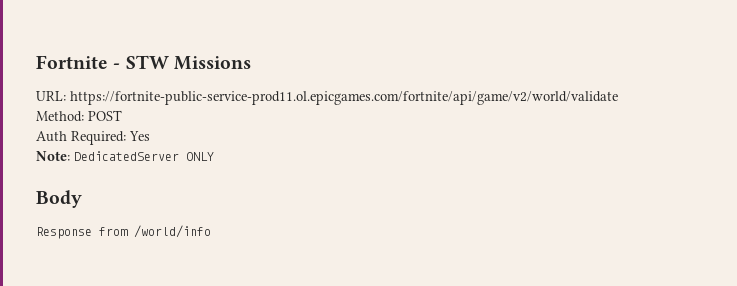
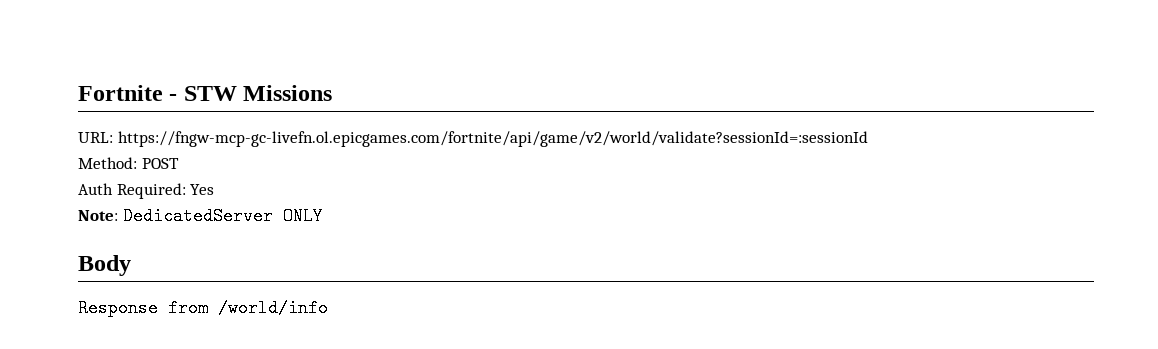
[70,91,618,105] https://fortnite-public-service-prod11.ol.epicgames.com/fortnite/api/game/v2/world/validate -> [117,131,868,147] https://fngw-mcp-gc-livefn.ol.epicgames.com/fortnite/api/game/v2/world/validate?sessionId=:sessionId

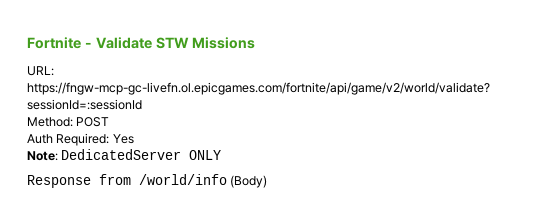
(178, 97) none -> [95,37,152,49] Validate
[78,255,131,276] // Body -> (222, 155) none
(328, 308) none -> [230,175,268,188] (Body)

